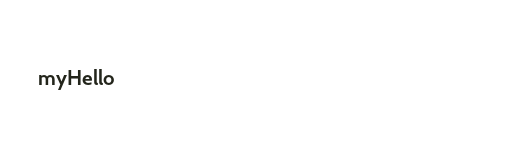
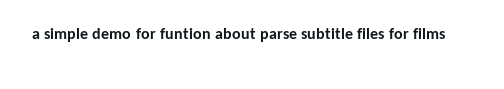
[38,69,115,90] myHello -> [32,28,445,42] a simple demo for funtion about parse subtitle files for films

